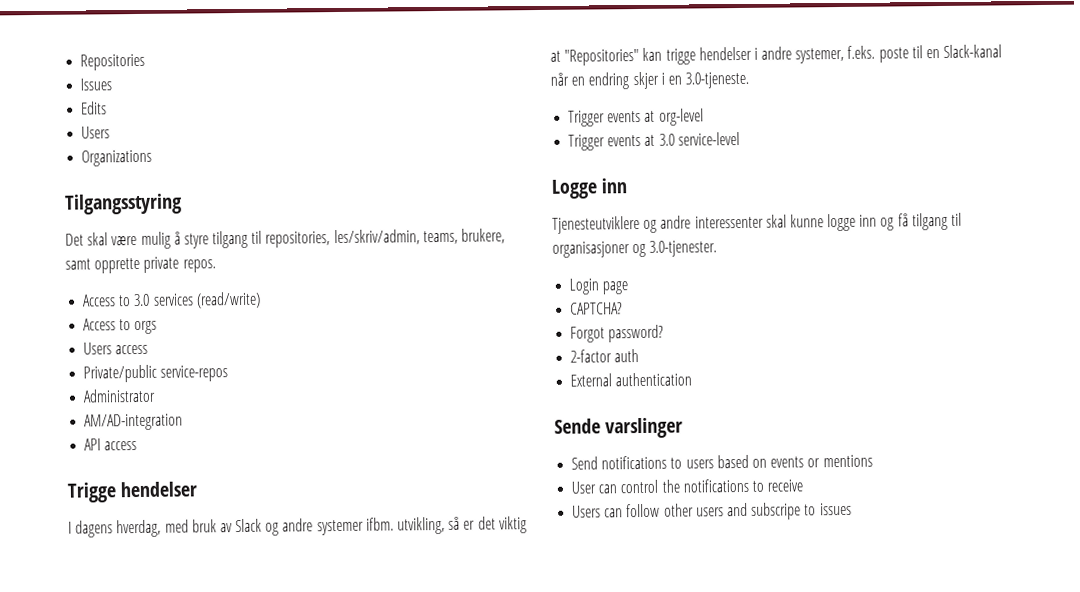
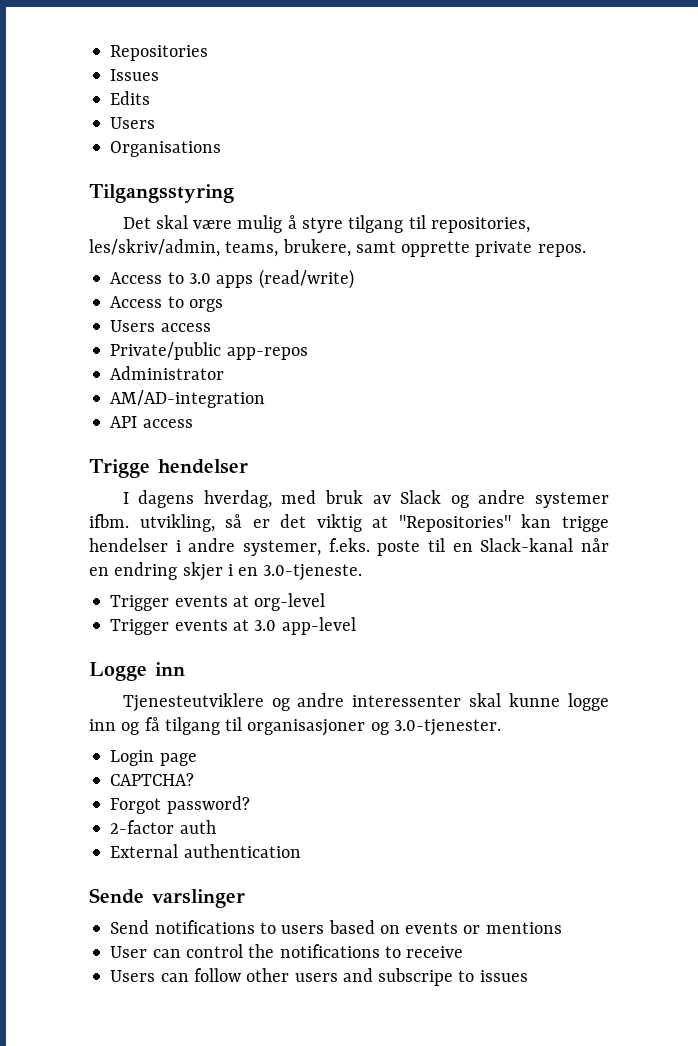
[81,149,153,167] Organizations -> [110,141,222,157] Organisations
[152,293,194,306] services -> [216,275,254,288] apps
[160,365,229,382] service-repos -> [226,347,308,360] app-repos
[677,132,740,146] service-level -> [281,617,356,635] app-level

